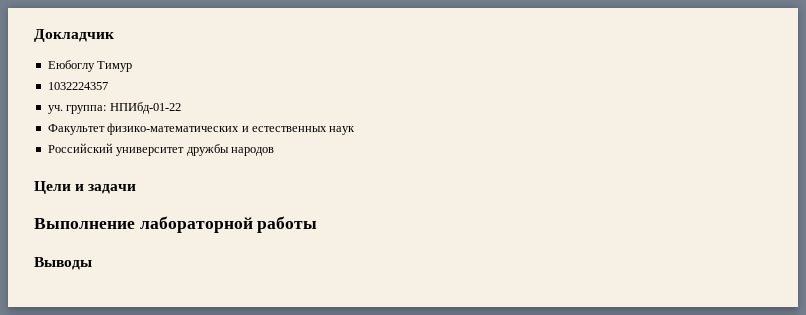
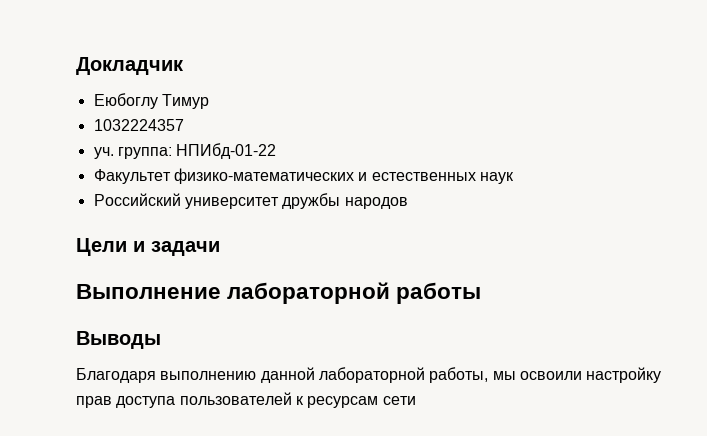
(92, 263) none -> [76,367,662,383] [76,392,416,408] // Благодаря выполнению данной лабораторной работы, мы освоили настройку прав доступа пользователей к ресурсам сети

